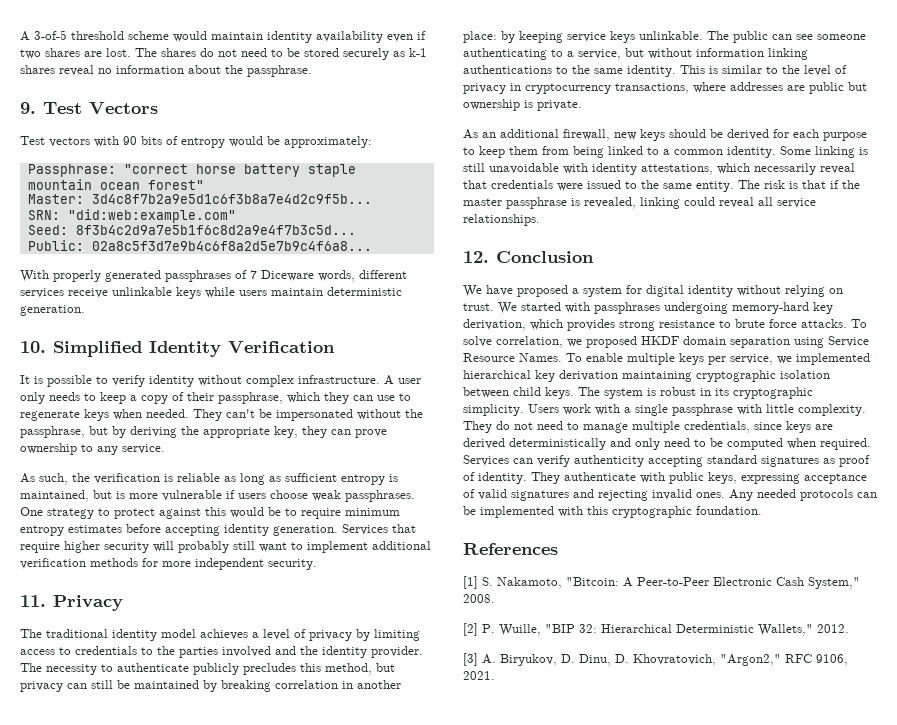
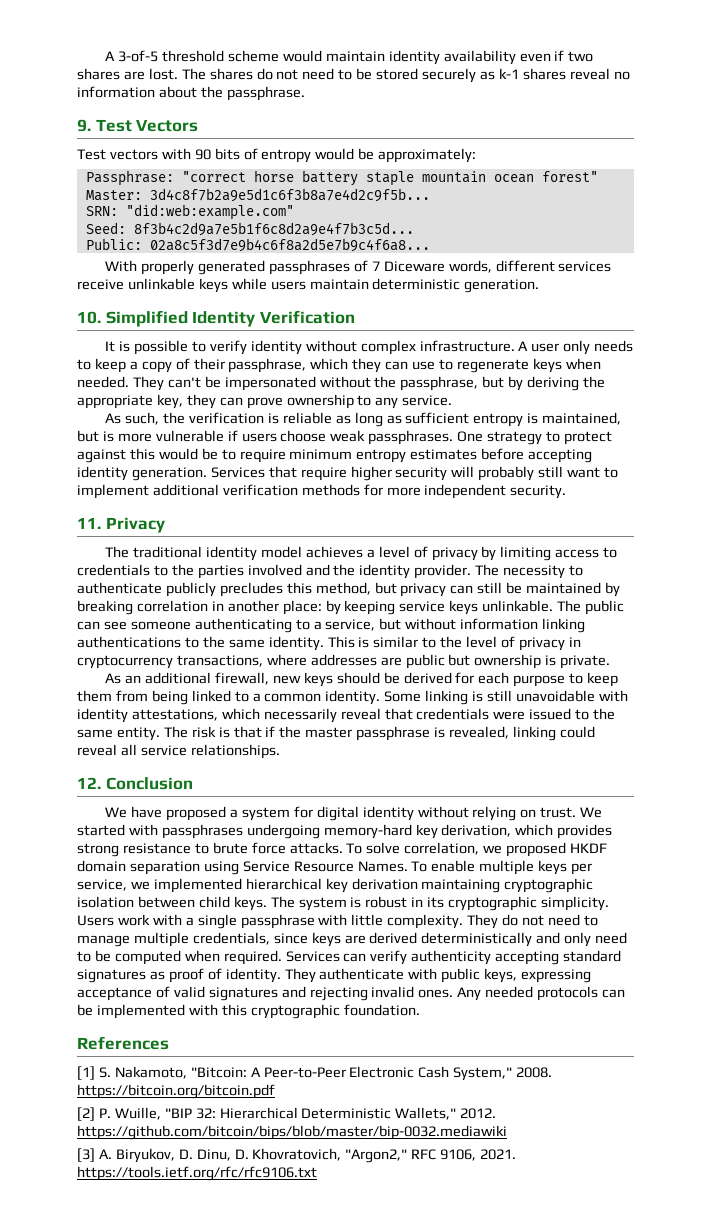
(495, 598) none -> [77,1084,275,1099] https://bitcoin.org/bitcoin.pdf
(849, 628) none -> [77,1125,507,1140] https://github.com/bitcoin/bips/blob/master/bip-0032.mediawiki
(495, 675) none -> [77,1166,317,1181] https://tools.ietf.org/rfc/rfc9106.txt

